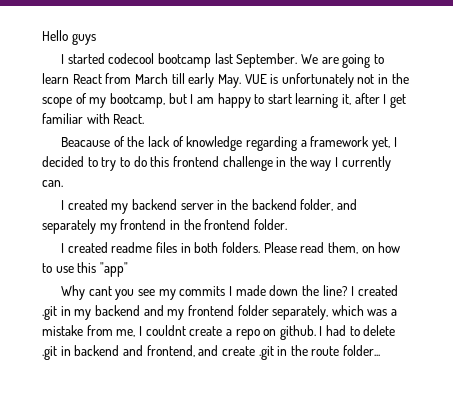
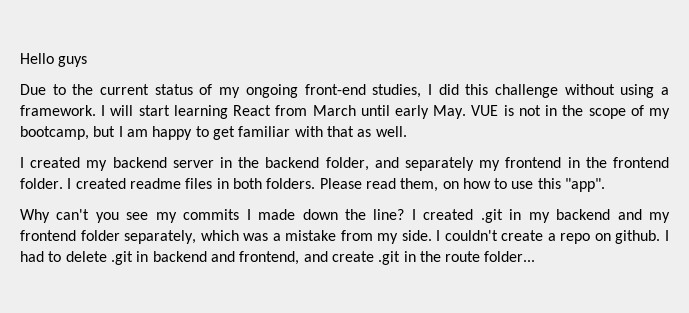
[61,53,384,68] [42,73,69,84] I started codecool bootcamp last September. We are going to learn -> [20,84,669,98] [20,105,228,119] Due to the current status of my ongoing front-end studies, I did this challenge without using a framework. I will start learning
[171,73,185,84] till -> [360,105,390,116] until
[281,73,354,88] unfortunately -> (514, 110) none
[267,93,407,108] [42,113,145,124] [61,136,397,151] [42,156,391,171] [42,180,63,187] start learning it, after I get familiar with React. // Beacause of the lack of knowledge regarding a framework yet, I decided to try to do this frontend challenge in the way I currently can. -> [212,126,407,140] get familiar with that as well.
(287, 224) // -> (63, 183) none
[99,262,128,277] "app" -> [565,178,606,192] "app".
[88,286,112,296] cant -> [56,209,90,220] can't
[116,325,186,337] me, I couldnt -> [377,230,498,244] my side. I couldn't

